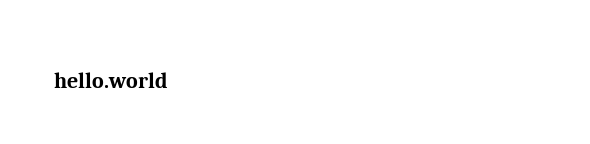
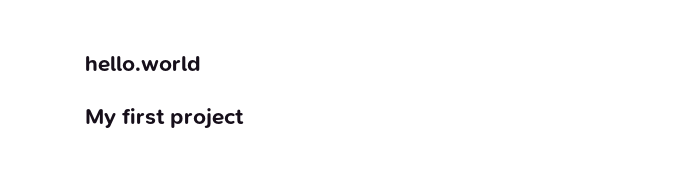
(168, 80) none -> [85,108,245,129] // My first project

